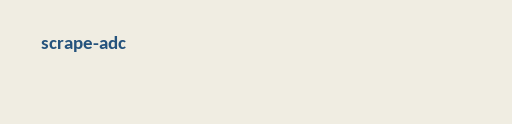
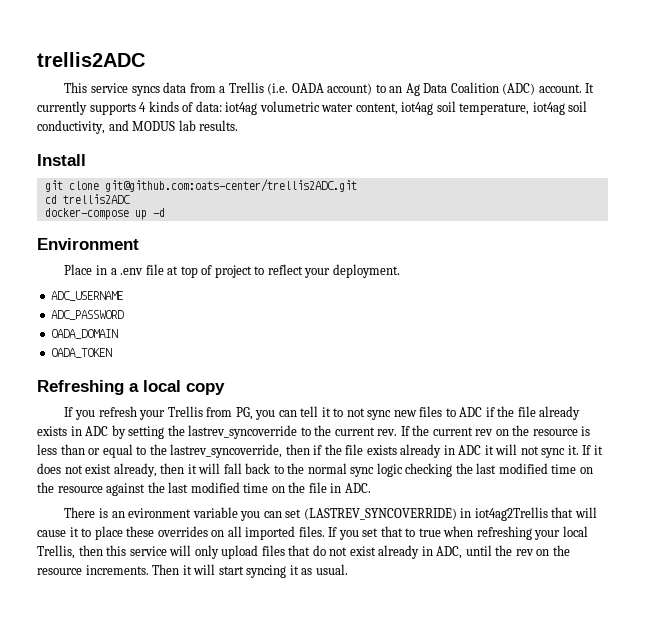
[41,36,126,52] scrape-adc -> [37,52,145,67] [64,82,595,96] [37,101,588,115] [37,120,239,134] [37,154,86,166] [44,179,357,192] [44,194,130,204] [44,208,165,220] [37,238,139,250] [64,264,400,278] [51,291,124,301] [51,310,125,320] [51,329,119,339] [51,348,113,358] [37,380,225,395] [64,406,581,420] [37,425,591,439] [37,444,603,458] [37,463,593,477] [37,482,371,496] [64,507,597,521] [37,526,588,540] [37,545,570,559] [37,564,348,578] trellis2ADC // This service syncs data from a Trellis (i.e. OADA account) to an Ag Data Coalition (ADC) account. It currently supports 4 kinds of data: iot4ag volumetric water content, iot4ag soil temperature, iot4ag soil conductivity, and MODUS lab results. // Install // git clone git@github.com:oats-center/trellis2ADC.git // cd trellis2ADC // docker-compose up -d // Environment // Place in a .env file at top of project to reflect your deployment. // ADC_USERNAME // ADC_PASSWORD // OADA_DOMAIN // OADA_TOKEN // Refreshing a local copy // If you refresh your Trellis from PG, you can tell it to not sync new files to ADC if the file already exists in ADC by setting the lastrev_syncoverride to the current rev. If the current rev on the resource is less than or equal to the lastrev_syncoverride, then if the file exists already in ADC it will not sync it. If it does not exist already, then it will fall back to the normal sync logic checking the last modified time on the resource against the last modified time on the file in ADC. // There is an evironment variable you can set (LASTREV_SYNCOVERRIDE) in iot4ag2Trellis that will cause it to place these overrides on all imported files. If you set that to true when refreshing your local Trellis, then this service will only upload files that do not exist already in ADC, until the rev on the resource increments. Then it will start syncing it as usual.

